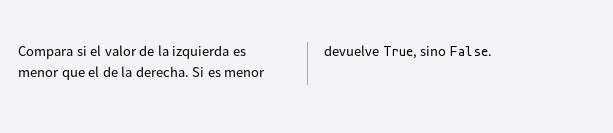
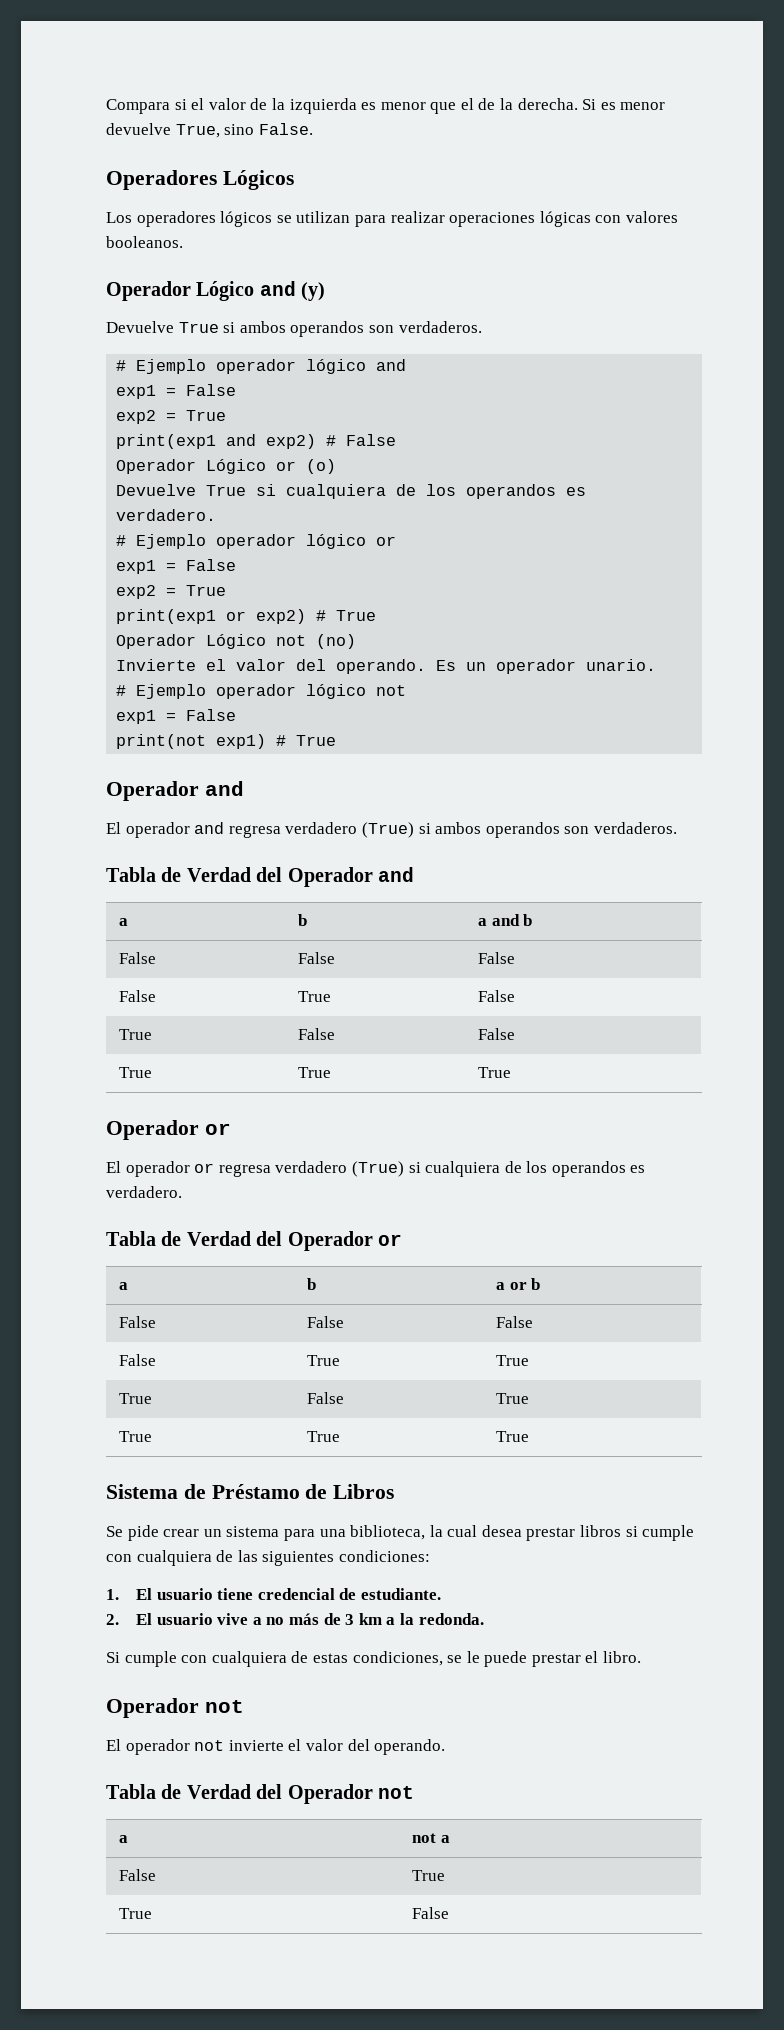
(492, 51) none -> [106,170,294,190] [106,211,678,227] [106,236,183,248] [106,281,326,301] [106,321,482,337] [116,359,407,374] [116,384,237,399] [116,410,227,424] [116,434,397,449] [116,459,337,474] [116,484,587,499] [116,509,217,521] [116,534,397,549] [116,559,237,574] [116,585,227,599] [116,609,377,624] [116,634,357,649] [116,659,657,674] [116,684,407,699] [116,709,237,724] [116,734,337,749] [106,781,244,801] [106,822,677,838] [106,867,414,887] [118,918,128,926] [297,914,307,926] [477,914,533,926] [118,952,156,964] [297,952,335,964] [477,952,515,964] [118,990,156,1002] [297,991,331,1002] [477,990,515,1002] [118,1029,152,1040] [297,1028,335,1040] [477,1028,515,1040] [118,1067,152,1078] [297,1067,331,1078] [477,1067,511,1078] [106,1120,231,1140] [106,1161,646,1177] [106,1186,182,1198] [106,1231,402,1251] [118,1282,128,1290] [306,1278,316,1290] [495,1278,541,1290] [118,1316,156,1328] [306,1316,344,1328] [495,1316,533,1328] [118,1354,156,1366] [306,1355,340,1366] [495,1355,529,1366] [118,1393,152,1404] [306,1392,344,1404] [495,1393,529,1404] [118,1431,152,1442] [306,1431,340,1442] [495,1431,529,1442] [106,1484,395,1499] [106,1525,695,1541] [106,1550,430,1566] [106,1588,441,1600] [106,1613,484,1625] [106,1651,642,1667] [106,1698,244,1718] [106,1739,446,1755] [106,1784,414,1804] [118,1835,128,1843] [411,1833,450,1843] [118,1869,156,1881] [411,1870,445,1881] [118,1908,152,1919] [411,1907,449,1919] // Operadores Lógicos // Los operadores lógicos se utilizan para realizar operaciones lógicas con valores booleanos. // Operador Lógico and (y) // Devuelve True si ambos operandos son verdaderos. // # Ejemplo operador lógico and // exp1 = False // exp2 = True // print(exp1 and exp2) # False // Operador Lógico or (o) // Devuelve True si cualquiera de los operandos es verdadero. // # Ejemplo operador lógico or // exp1 = False // exp2 = True // print(exp1 or exp2) # True // Operador Lógico not (no) // Invierte el valor del operando. Es un operador unario. // # Ejemplo operador lógico not // exp1 = False // print(not exp1) # True // Operador and // El operador and regresa verdadero (True) si ambos operandos son verdaderos. // Tabla de Verdad del Operador and // a | b | a and b // False | False | False // False | True | False // True | False | False // True | True | True // Operador or // El operador or regresa verdadero (True) si cualquiera de los operandos es verdadero. // Tabla de Verdad del Operador or // a | b | a or b // False | False | False // False | True | True // True | False | True // True | True | True // Sistema de Préstamo de Libros // Se pide crear un sistema para una biblioteca, la cual desea prestar libros si cumple con cualquiera de las siguientes condiciones: // 1. El usuario tiene credencial de estudiante. // 2. El usuario vive a no más de 3 km a la redonda. // Si cumple con cualquiera de estas condiciones, se le puede prestar el libro. // Operador not // El operador not invierte el valor del operando. // Tabla de Verdad del Operador not // a | not a // False | True // True | False

